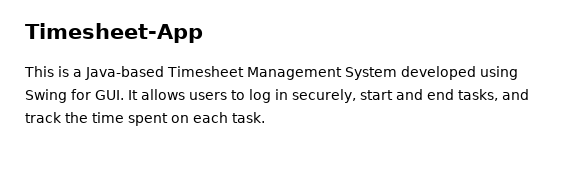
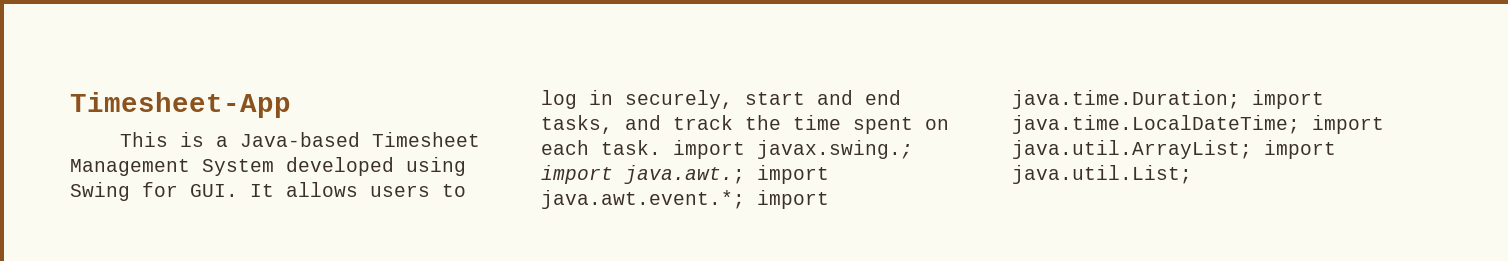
(265, 117) none -> [673,140,913,159] [541,165,829,184] [541,190,829,209] [1012,90,1324,109] [1012,115,1384,134] [1012,140,1336,159] [1012,165,1192,184] import javax.swing.; import java.awt.; import java.awt.event.*; import java.time.Duration; import java.time.LocalDateTime; import java.util.ArrayList; import java.util.List;

